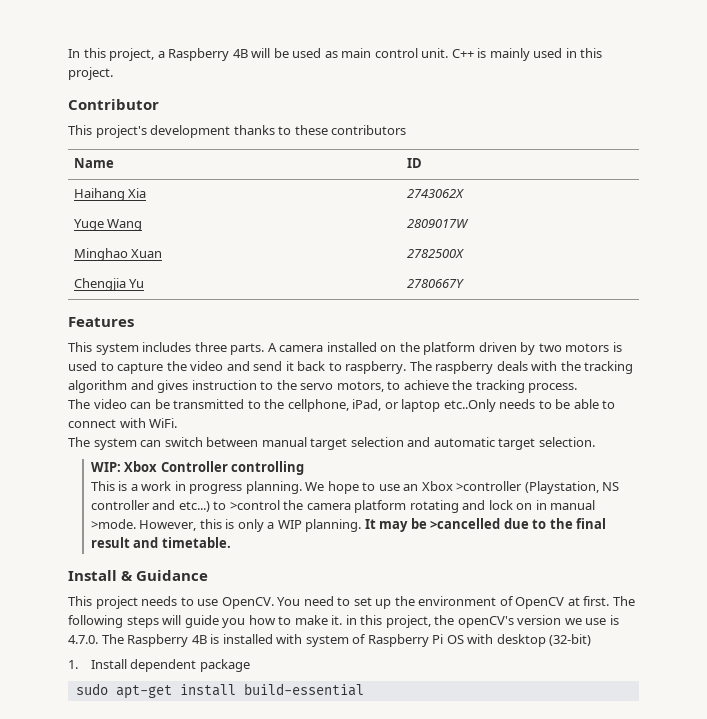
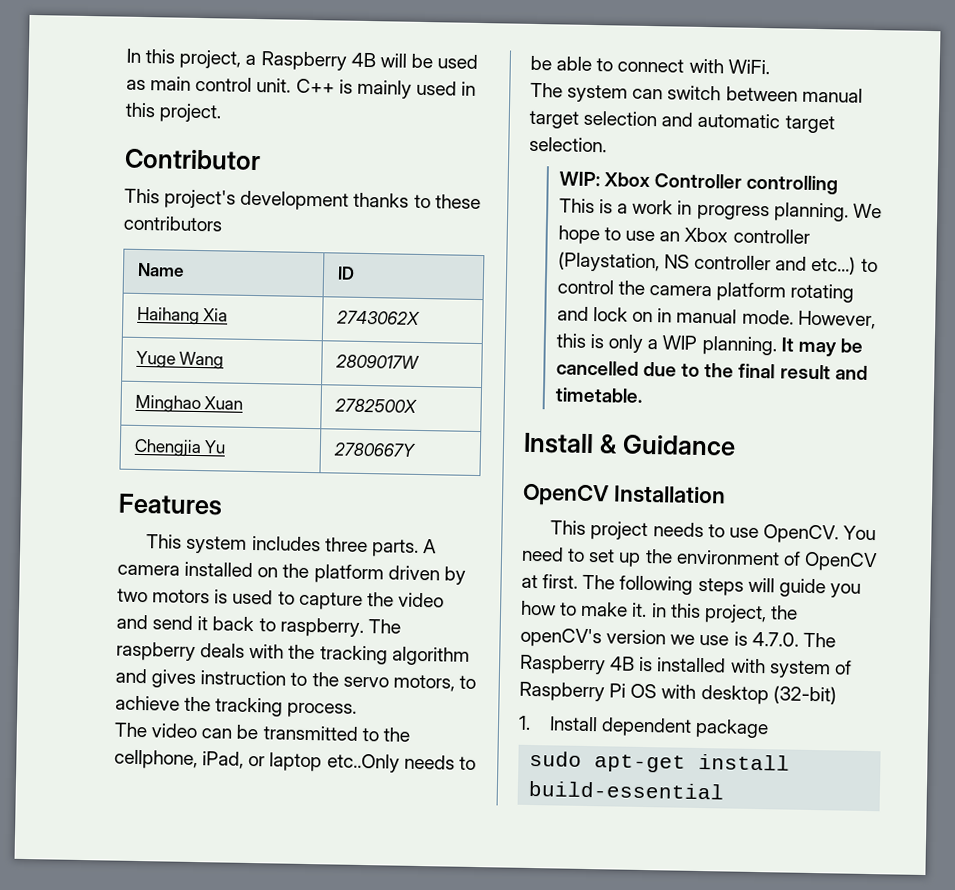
[456,481,523,491] >controller -> [732,228,810,244] controller
[229,500,280,510] >control -> [556,279,614,295] control
[90,519,136,529] >mode. -> [741,309,794,325] mode.
[430,518,501,529] >cancelled -> [555,360,639,376] cancelled
(209, 575) none -> [522,483,726,507] // OpenCV Installation

